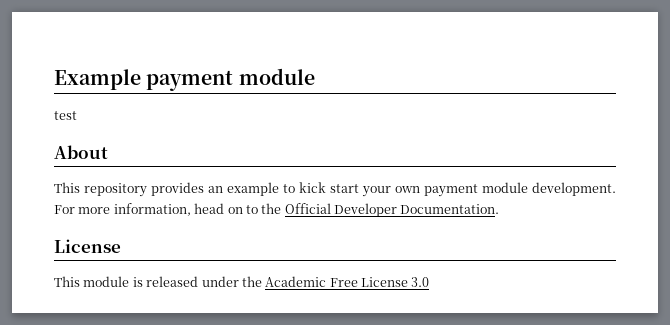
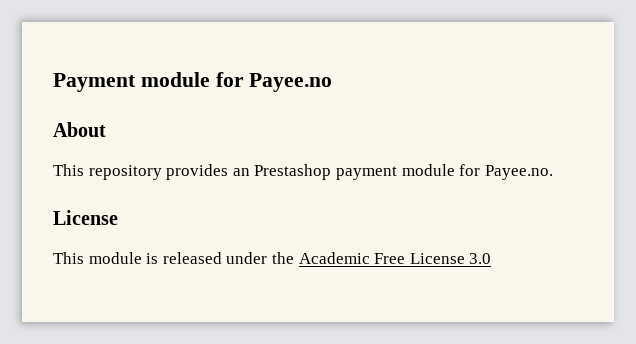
[54,68,315,91] [54,111,77,120] Example payment module // test -> [53,72,333,92] Payment module for Payee.no
[227,182,616,197] [54,203,500,217] example to kick start your own payment module development. For more information, head on to the Official Developer Documentation. -> [254,164,553,180] Prestashop payment module for Payee.no.

